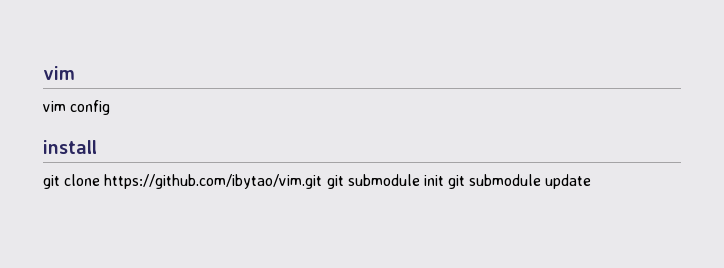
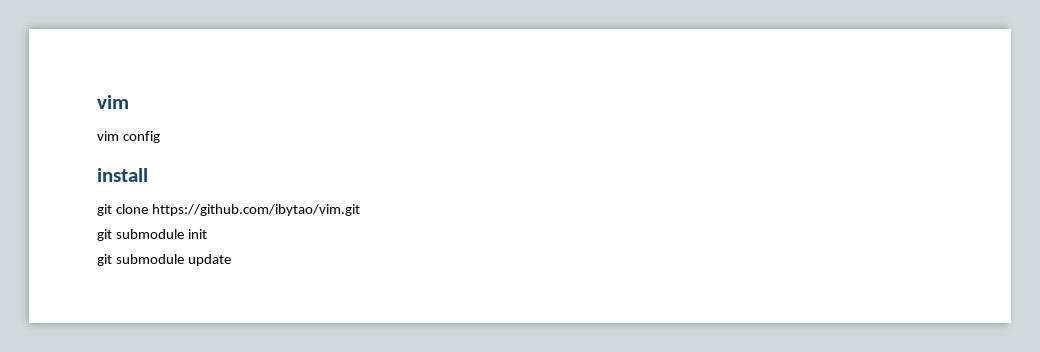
(323, 181) none -> (360, 210) //
(444, 180) none -> (207, 234) //

